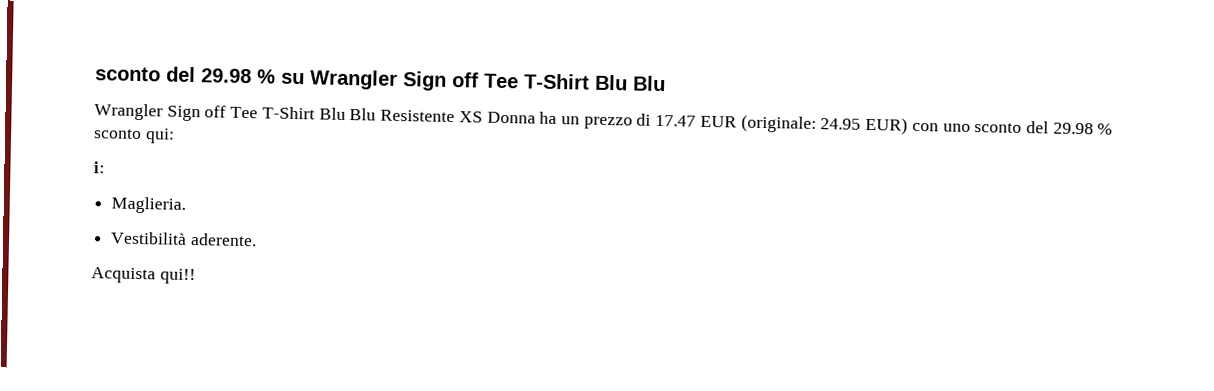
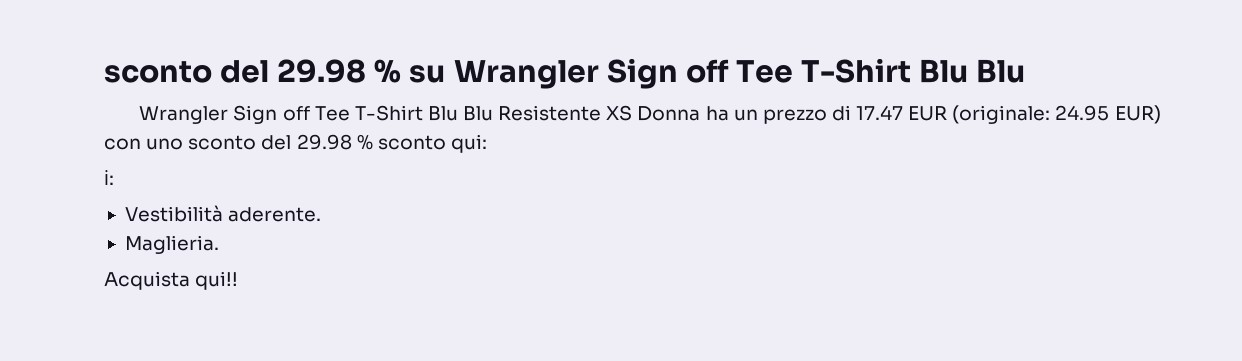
[111,196,187,214] // Maglieria. -> (114, 177) none
(257, 240) none -> [124,235,219,254] // Maglieria.

